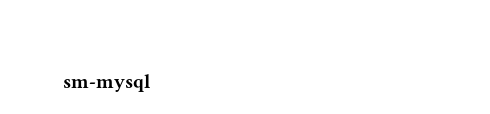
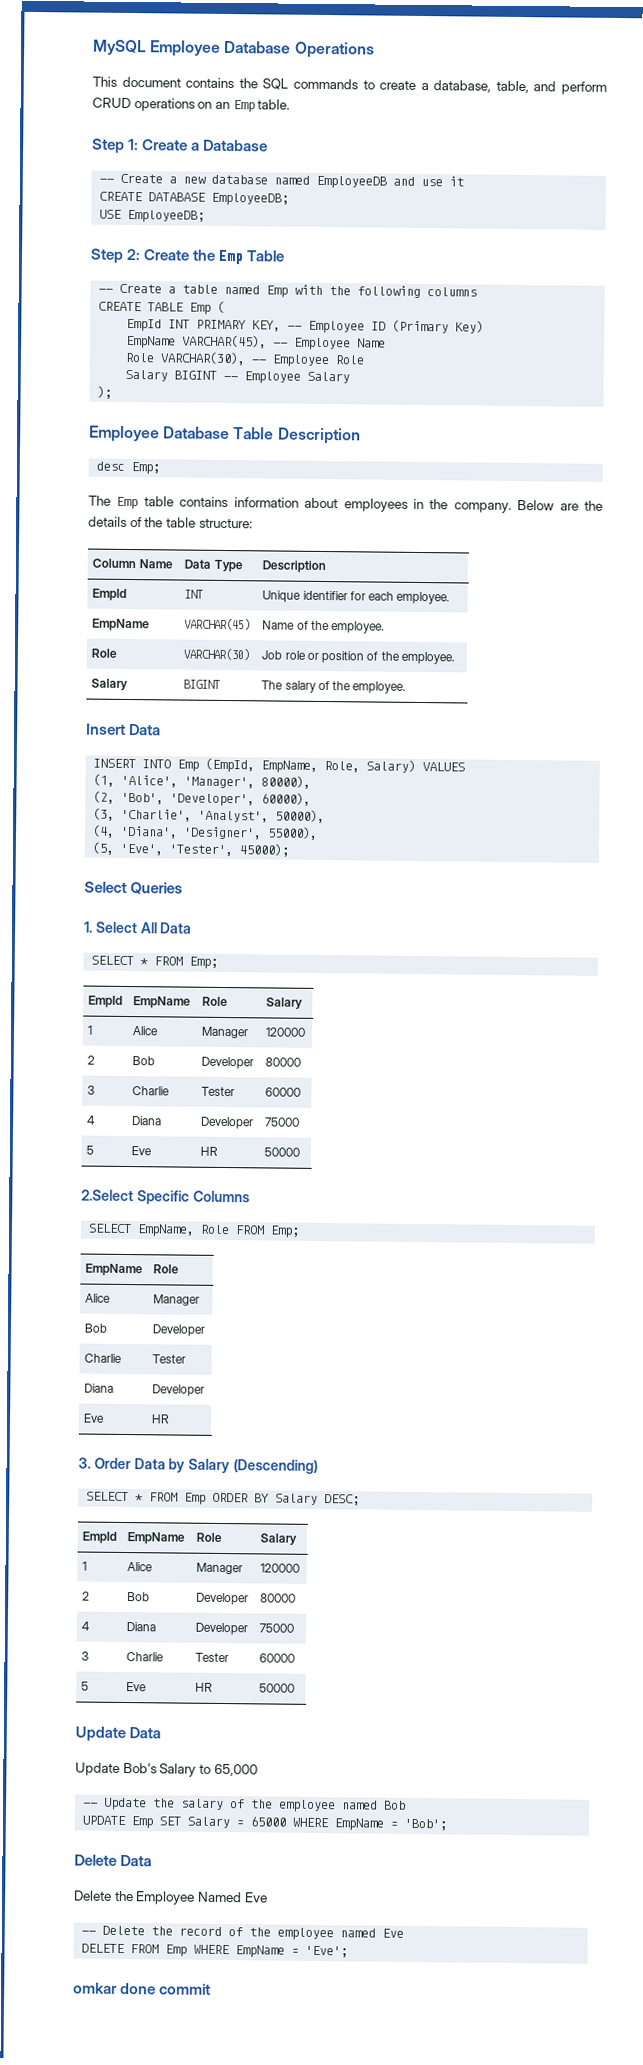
[63,74,151,92] sm-mysql -> [93,39,375,59] [92,76,607,95] [92,97,291,113] [92,138,269,153] [99,173,465,189] [99,191,290,206] [99,209,206,223] [90,248,286,265] [98,283,478,298] [98,300,226,315] [126,318,485,334] [126,334,387,351] [125,351,365,368] [125,369,351,384] [97,385,113,399] [89,425,361,445] [96,461,161,475] [88,495,604,513] [88,516,253,529] [92,558,173,569] [184,559,243,573] [262,560,327,574] [92,588,128,601] [184,589,205,599] [262,590,451,605] [92,618,151,632] [184,617,252,631] [262,620,386,634] [91,648,118,658] [183,647,251,661] [261,650,455,665] [91,678,129,691] [183,679,222,689] [261,680,407,694] [86,723,162,736] [93,757,466,773] [93,773,312,789] [93,790,312,807] [93,807,326,824] [92,824,319,840] [92,841,290,857] [84,881,184,895] [84,921,193,934] [91,955,219,969] [88,995,124,1008] [133,996,192,1009] [202,996,229,1007] [266,997,304,1010] [87,1025,94,1035] [132,1026,160,1036] [201,1026,250,1039] [265,1027,307,1037] [87,1055,96,1065] [132,1056,156,1066] [201,1056,255,1070] [265,1057,302,1067] [87,1085,96,1095] [132,1086,171,1096] [201,1086,236,1097] [265,1087,302,1097] [87,1115,97,1125] [132,1116,163,1126] [201,1116,255,1130] [265,1117,301,1127] [86,1145,95,1155] [131,1146,153,1156] [200,1146,219,1156] [264,1147,301,1157] [81,1189,250,1205] [88,1223,301,1238] [85,1263,144,1277] [153,1264,180,1274] [85,1293,112,1303] [153,1294,201,1306] [84,1323,108,1333] [152,1324,206,1337] [84,1353,123,1363] [152,1354,187,1364] [84,1383,115,1393] [152,1384,206,1397] [83,1413,106,1423] [151,1414,171,1424] [78,1457,318,1474] [86,1491,361,1506] [82,1531,118,1544] [127,1532,186,1545] [196,1532,223,1543] [260,1533,298,1546] [82,1561,88,1571] [127,1562,154,1572] [196,1562,244,1575] [260,1563,301,1573] [82,1591,91,1601] [127,1592,151,1602] [196,1592,250,1606] [260,1593,297,1603] [81,1621,91,1631] [126,1622,157,1632] [195,1622,249,1636] [259,1623,295,1633] [81,1651,90,1661] [126,1652,165,1662] [195,1652,230,1663] [259,1653,296,1663] [81,1681,90,1691] [126,1682,148,1692] [195,1682,214,1692] [259,1683,296,1693] [75,1726,162,1742] [75,1762,258,1777] [83,1797,407,1813] [82,1815,448,1831] [74,1854,153,1867] [74,1890,268,1905] [81,1925,405,1941] [81,1943,349,1958] [73,1982,212,1995] MySQL Employee Database Operations // This document contains the SQL commands to create a database, table, and perform CRUD operations on an Emp table. // Step 1: Create a Database // -- Create a new database named EmployeeDB and use it // CREATE DATABASE EmployeeDB; // USE EmployeeDB; // Step 2: Create the Emp Table // -- Create a table named Emp with the following columns // CREATE TABLE Emp ( // EmpId INT PRIMARY KEY, -- Employee ID (Primary Key) // EmpName VARCHAR(45), -- Employee Name // Role VARCHAR(30), -- Employee Role // Salary BIGINT -- Employee Salary // ); // Employee Database Table Description // desc Emp; // The Emp table contains information about employees in the company. Below are the details of the table structure: // Column Name | Data Type | Description // EmpId | INT | Unique identifier for each employee. // EmpName | VARCHAR(45) | Name of the employee. // Role | VARCHAR(30) | Job role or position of the employee. // Salary | BIGINT | The salary of the employee. // Insert Data // INSERT INTO Emp (EmpId, EmpName, Role, Salary) VALUES // (1, 'Alice', 'Manager', 80000), // (2, 'Bob', 'Developer', 60000), // (3, 'Charlie', 'Analyst', 50000), // (4, 'Diana', 'Designer', 55000), // (5, 'Eve', 'Tester', 45000); // Select Queries // 1. Select All Data // SELECT * FROM Emp; // EmpId | EmpName | Role | Salary // 1 | Alice | Manager | 120000 // 2 | Bob | Developer | 80000 // 3 | Charlie | Tester | 60000 // 4 | Diana | Developer | 75000 // 5 | Eve | HR | 50000 // 2.Select Specific Columns // SELECT EmpName, Role FROM Emp; // EmpName | Role // Alice | Manager // Bob | Developer // Charlie | Tester // Diana | Developer // Eve | HR // 3. Order Data by Salary (Descending) // SELECT * FROM Emp ORDER BY Salary DESC; // EmpId | EmpName | Role | Salary // 1 | Alice | Manager | 120000 // 2 | Bob | Developer | 80000 // 4 | Diana | Developer | 75000 // 3 | Charlie | Tester | 60000 // 5 | Eve | HR | 50000 // Update Data // Update Bob's Salary to 65,000 // -- Update the salary of the employee named Bob // UPDATE Emp SET Salary = 65000 WHERE EmpName = 'Bob'; // Delete Data // Delete the Employee Named Eve // -- Delete the record of the employee named Eve // DELETE FROM Emp WHERE EmpName = 'Eve'; // omkar done commit

